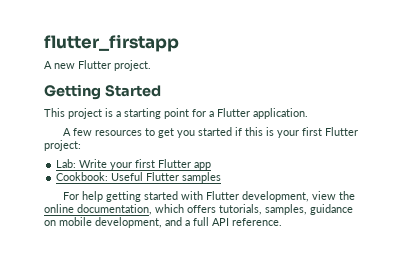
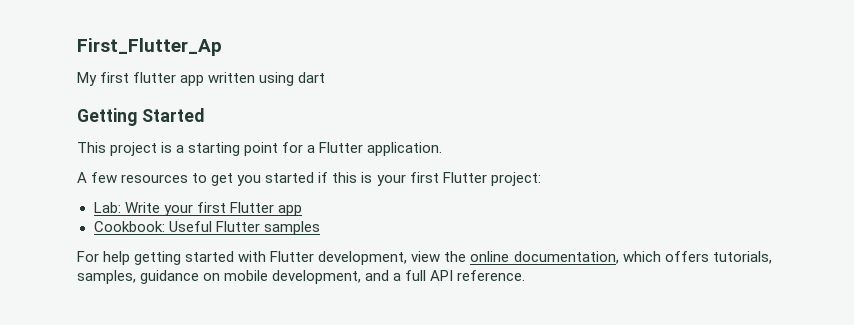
[44,34,179,52] [44,60,151,71] flutter_firstapp // A new Flutter project. -> [77,38,222,56] [77,72,326,86] First_Flutter_Ap // My first flutter app written using dart

